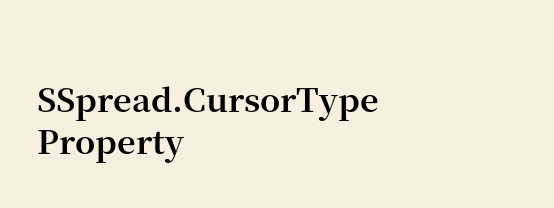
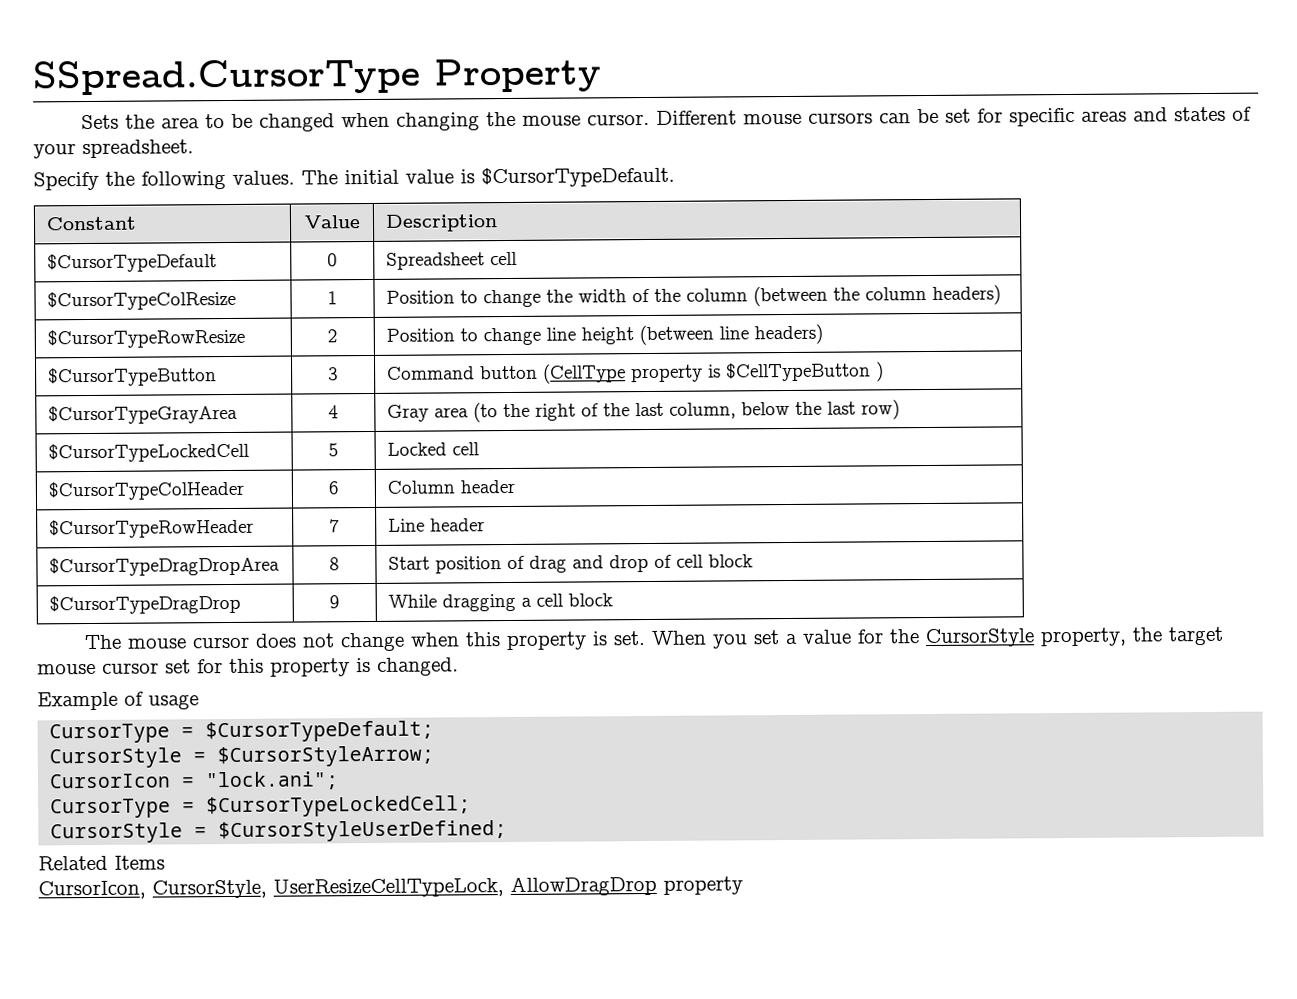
(184, 146) none -> [81,106,1253,132] [33,139,194,159] [33,166,675,191] [46,216,138,231] [303,215,361,229] [385,214,499,232] [47,253,218,273] [327,253,338,267] [386,251,519,270] [47,290,237,311] [327,291,338,305] [386,284,1002,308] [47,328,246,349] [327,329,338,343] [386,323,824,346] [48,367,218,387] [328,367,339,381] [387,361,885,384] [48,404,239,425] [328,405,339,419] [387,399,901,423] [48,442,251,463] [328,443,339,457] [387,442,481,456] [48,480,245,501] [328,481,339,495] [387,479,516,494] [49,518,255,539] [329,519,340,533] [388,518,486,532] [49,556,281,577] [329,557,340,571] [388,554,754,574] [49,594,242,615] [329,595,340,609] [388,593,614,612] [84,626,1225,652] [37,657,459,677] [37,691,199,711] [49,720,435,744] [49,745,435,769] [49,771,340,791] [50,795,472,819] [50,820,508,844] [38,855,165,871] [38,875,743,900] // Sets the area to be changed when changing the mouse cursor. Different mouse cursors can be set for specific areas and states of your spreadsheet. // Specify the following values. The initial value is $CursorTypeDefault. // Constant | Value | Description // $CursorTypeDefault | 0 | Spreadsheet cell // $CursorTypeColResize | 1 | Position to change the width of the column (between the column headers) // $CursorTypeRowResize | 2 | Position to change line height (between line headers) // $CursorTypeButton | 3 | Command button (CellType property is $CellTypeButton ) // $CursorTypeGrayArea | 4 | Gray area (to the right of the last column, below the last row) // $CursorTypeLockedCell | 5 | Locked cell // $CursorTypeColHeader | 6 | Column header // $CursorTypeRowHeader | 7 | Line header // $CursorTypeDragDropArea | 8 | Start position of drag and drop of cell block // $CursorTypeDragDrop | 9 | While dragging a cell block // The mouse cursor does not change when this property is set. When you set a value for the CursorStyle property, the target mouse cursor set for this property is changed. // Example of usage // CursorType = $CursorTypeDefault; // CursorStyle = $CursorStyleArrow; // CursorIcon = "lock.ani"; // CursorType = $CursorTypeLockedCell; // CursorStyle = $CursorStyleUserDefined; // Related Items // CursorIcon, CursorStyle, UserResizeCellTypeLock, AllowDragDrop property

